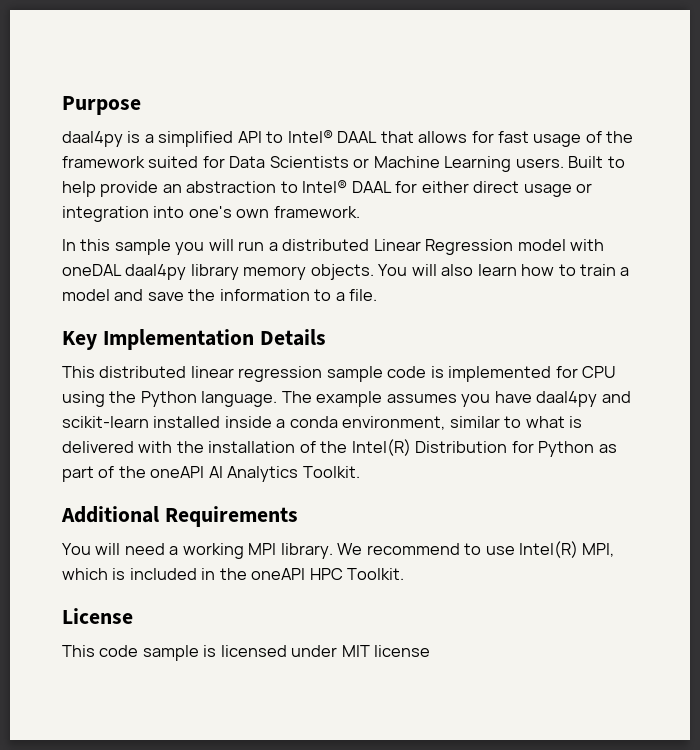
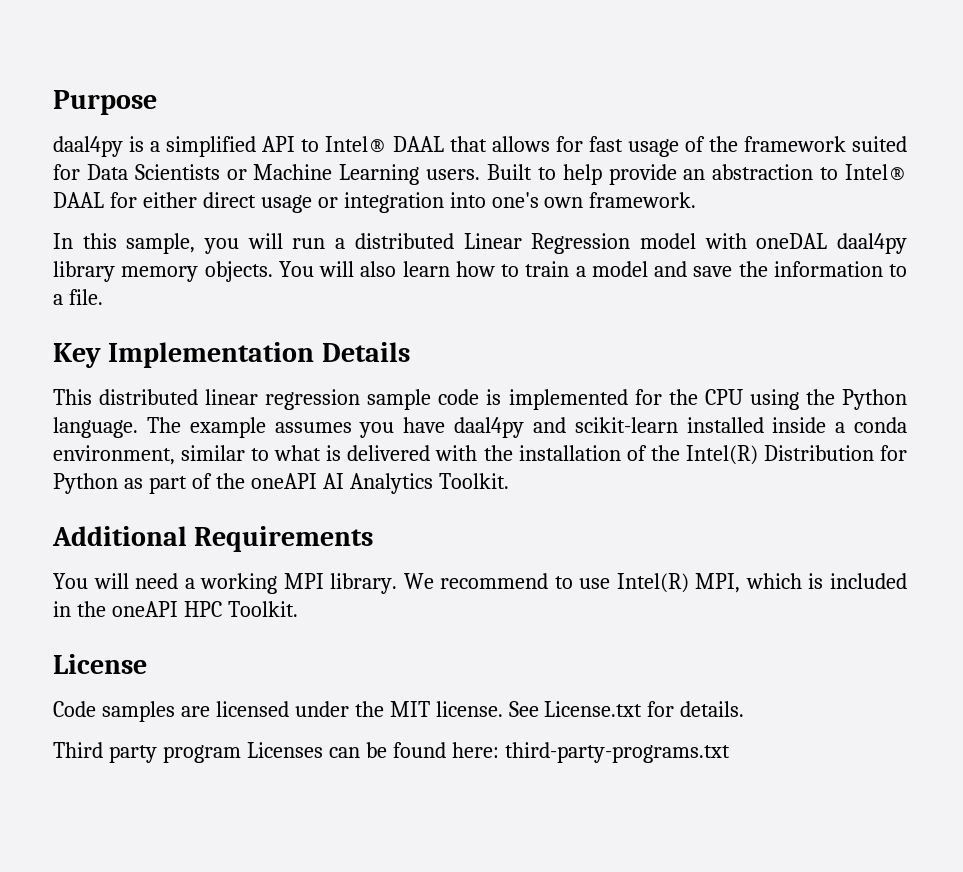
[114,239,171,255] sample -> [126,233,196,254] sample,
(578, 372) none -> [668,389,698,405] the
[62,645,431,661] This code sample is licensed under MIT license -> [53,701,745,722] [53,742,730,763] Code samples are licensed under the MIT license. See License.txt for details. // Third party program Licenses can be found here: third-party-programs.txt

